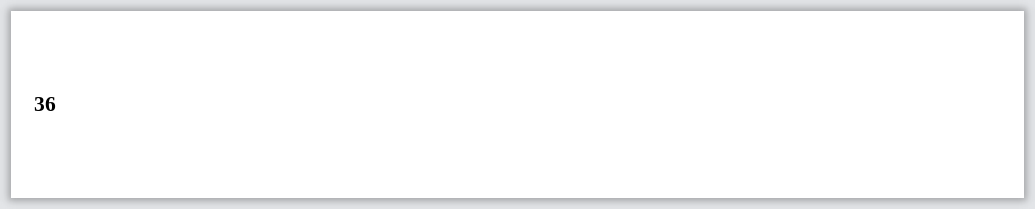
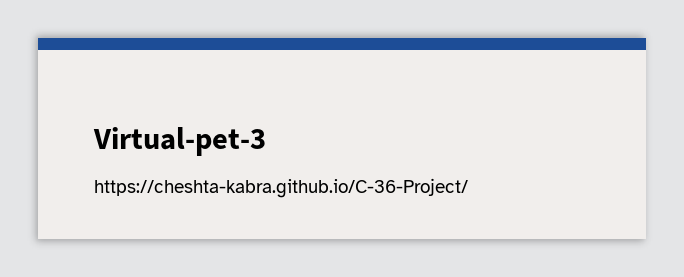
[34,97,56,111] 36 -> [93,127,266,156] [94,178,468,198] Virtual-pet-3 // https://cheshta-kabra.github.io/C-36-Project/

